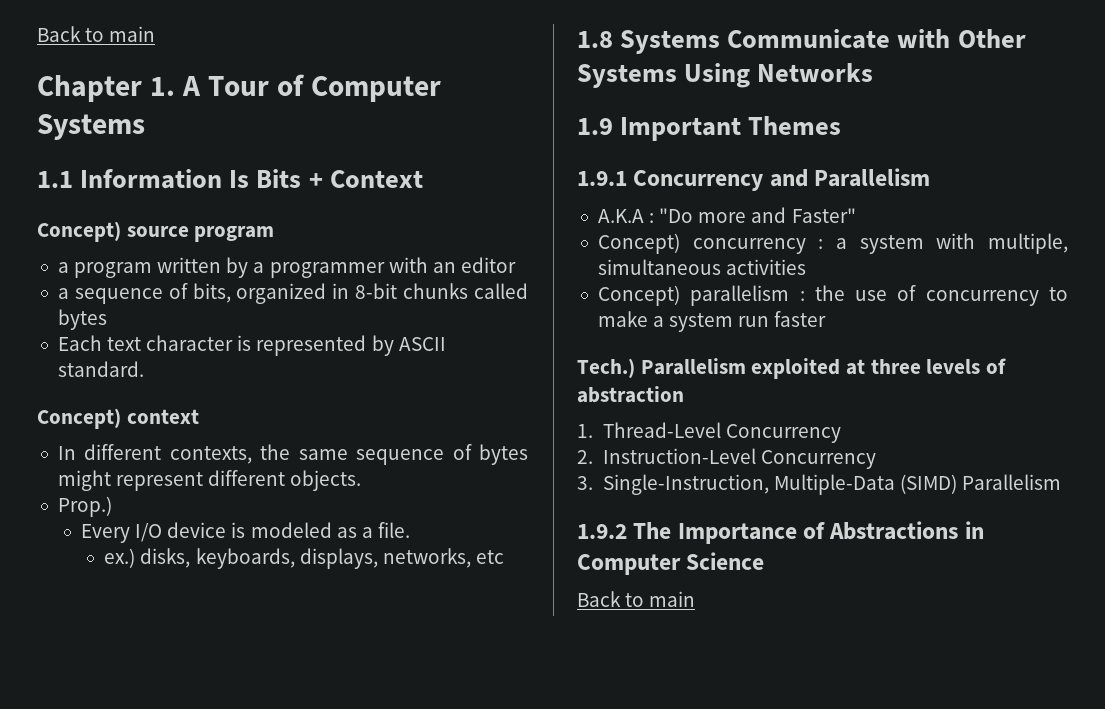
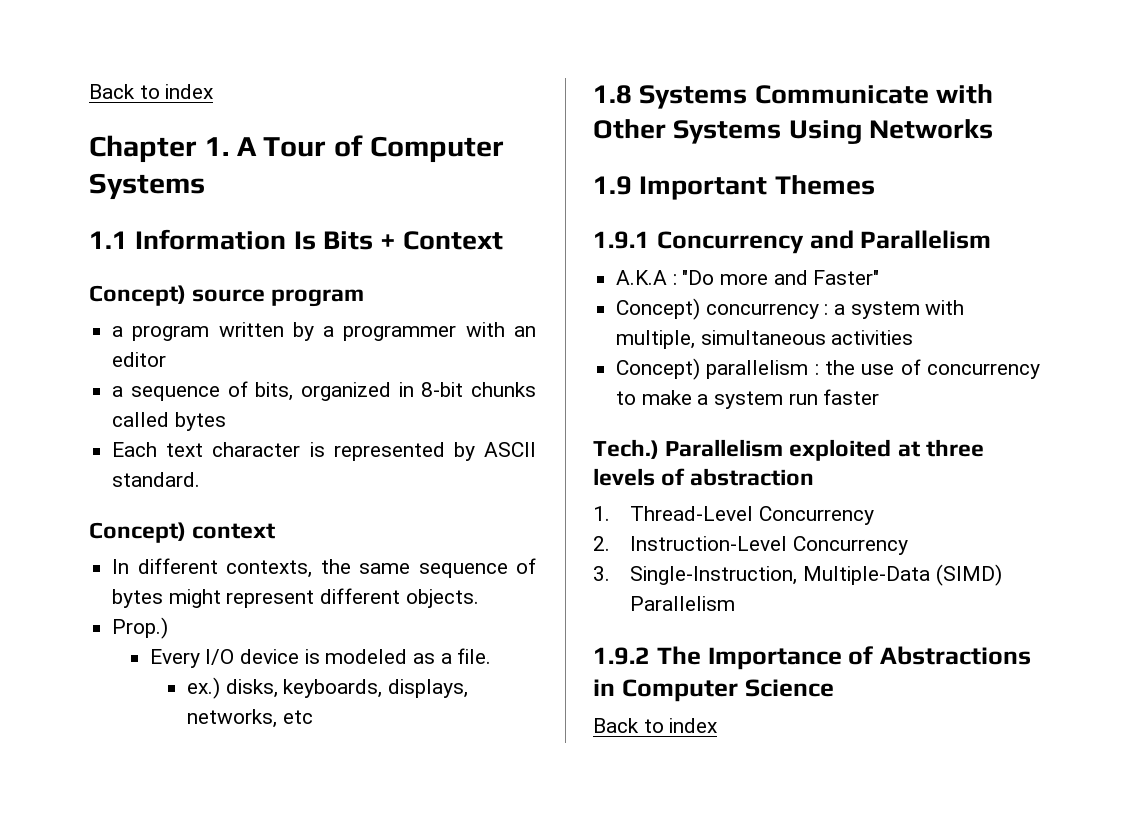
[37,26,156,42] Back to main -> [89,84,214,99] Back to index
[649,591,696,607] main -> [669,718,718,733] index

